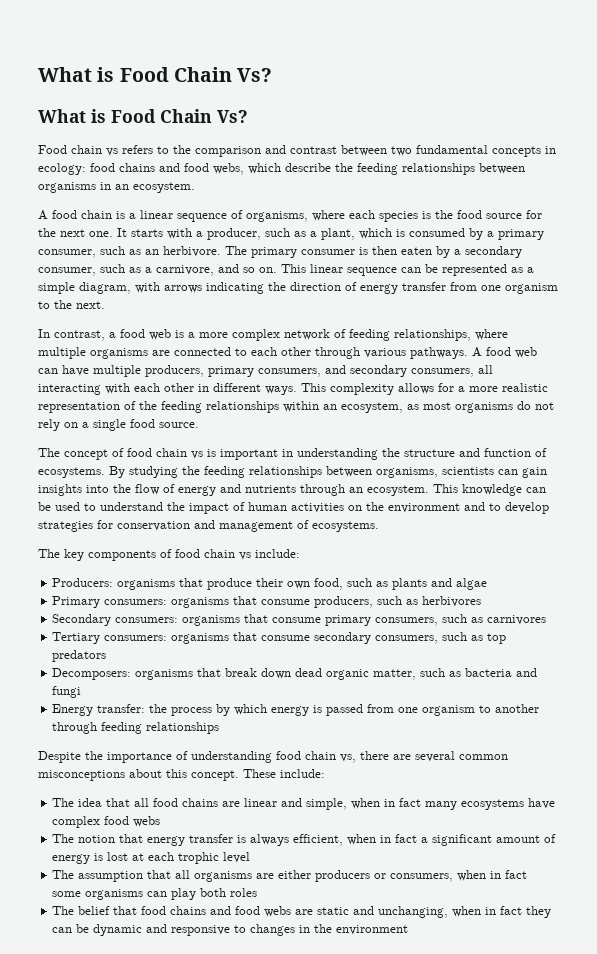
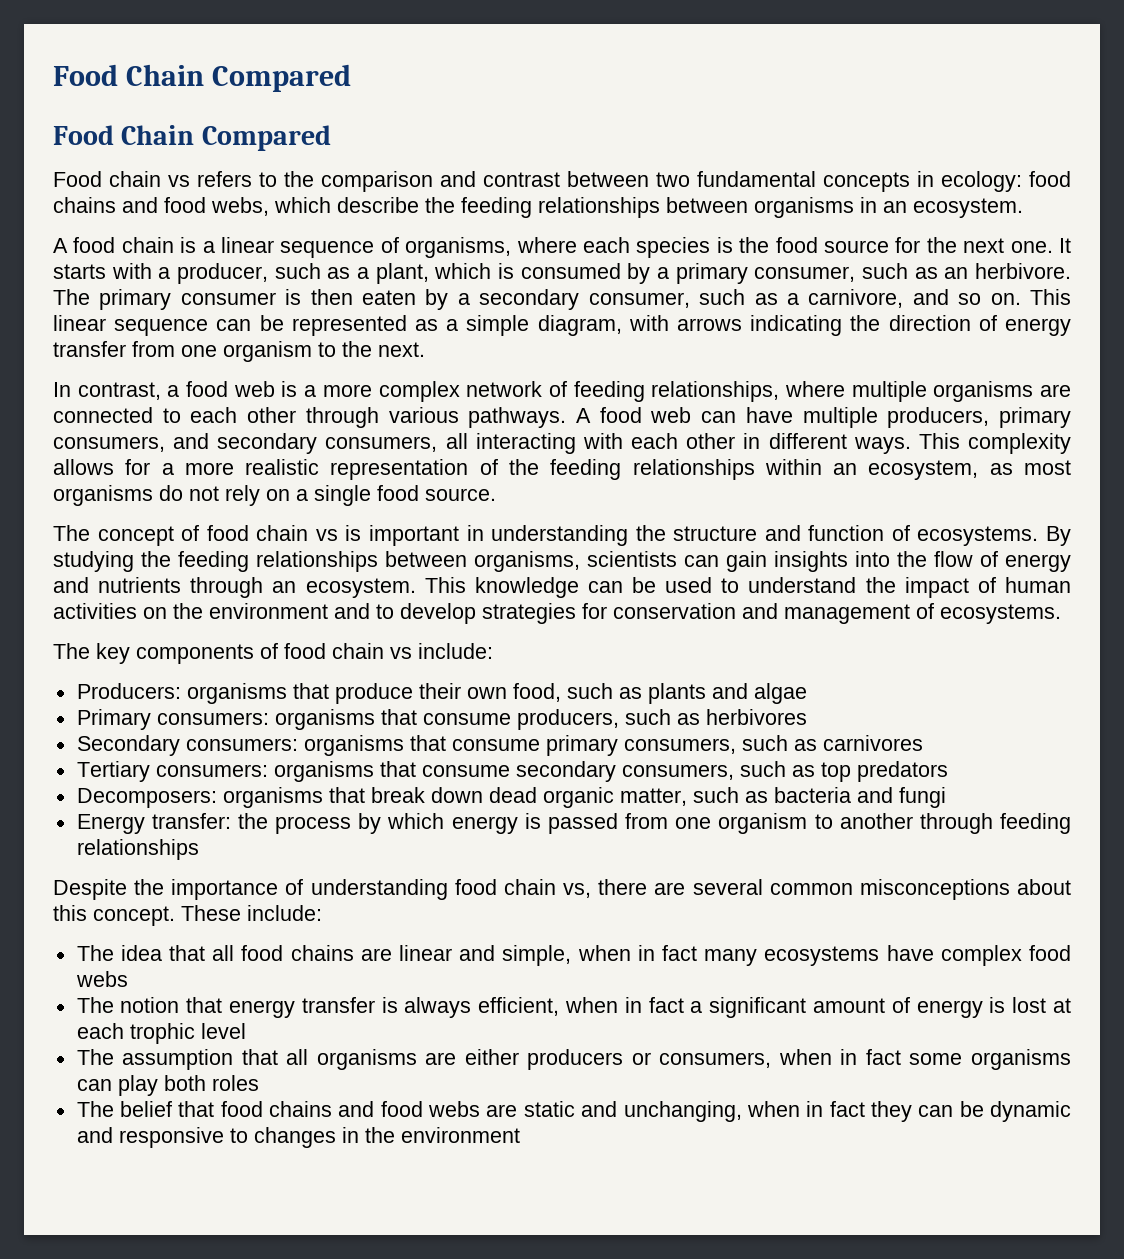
[38,67,273,82] [38,109,248,123] What is Food Chain Vs? // What is Food Chain Vs? -> [53,64,351,92] [53,125,331,151] Food Chain Compared // Food Chain Compared

